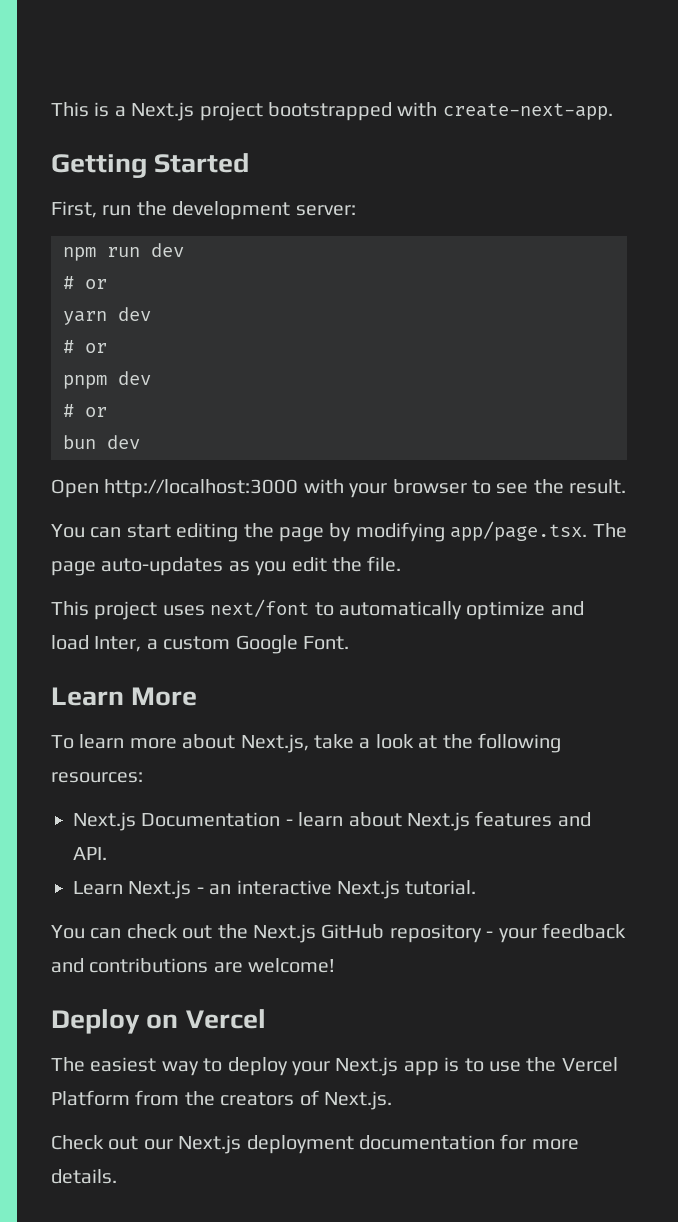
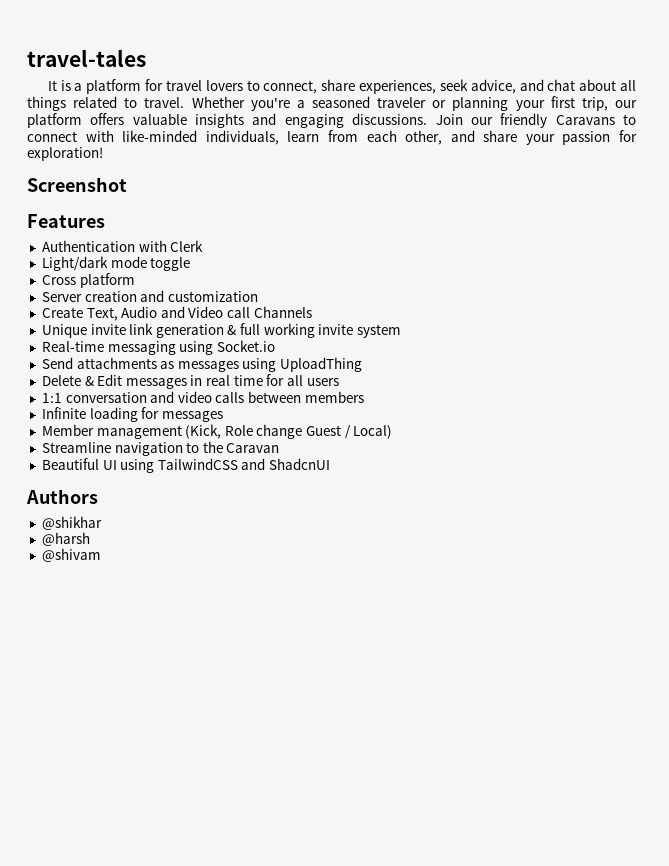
[51,102,613,121] [51,153,250,178] [51,201,356,220] [63,243,184,261] [63,276,107,289] [63,307,151,325] [63,340,107,353] [63,371,151,389] [63,404,107,417] [63,435,140,449] [51,479,627,498] [51,521,627,542] [51,556,402,576] [51,599,584,620] [51,635,349,654] [51,687,198,706] [51,733,561,753] [51,772,143,783] [73,811,591,831] [73,847,107,860] [73,880,477,899] [51,923,626,943] [51,958,336,973] [51,1009,266,1034] [51,1057,618,1076] [51,1090,392,1110] [51,1134,579,1154] [51,1169,117,1184] This is a Next.js project bootstrapped with create-next-app. // Getting Started // First, run the development server: // npm run dev // # or // yarn dev // # or // pnpm dev // # or // bun dev // Open http://localhost:3000 with your browser to see the result. // You can start editing the page by modifying app/page.tsx. The page auto-updates as you edit the file. // This project uses next/font to automatically optimize and load Inter, a custom Google Font. // Learn More // To learn more about Next.js, take a look at the following resources: // Next.js Documentation - learn about Next.js features and API. // Learn Next.js - an interactive Next.js tutorial. // You can check out the Next.js GitHub repository - your feedback and contributions are welcome! // Deploy on Vercel // The easiest way to deploy your Next.js app is to use the Vercel Platform from the creators of Next.js. // Check out our Next.js deployment documentation for more details. -> [27,49,146,67] [47,79,636,94] [27,96,637,111] [27,113,636,128] [27,130,637,145] [27,147,103,161] [27,177,127,192] [27,214,105,228] [41,240,204,252] [41,256,191,271] [41,273,135,288] [41,290,258,302] [41,306,312,321] [41,323,402,338] [41,340,275,355] [41,357,363,372] [41,374,339,389] [41,391,364,403] [41,407,223,422] [41,424,393,439] [41,441,280,456] [41,458,331,473] [26,489,98,504] [41,516,102,530] [41,532,90,546] [41,548,101,562] travel-tales // It is a platform for travel lovers to connect, share experiences, seek advice, and chat about all things related to travel. Whether you're a seasoned traveler or planning your first trip, our platform offers valuable insights and engaging discussions. Join our friendly Caravans to connect with like-minded individuals, learn from each other, and share your passion for exploration! // Screenshot // Features // Authentication with Clerk // Light/dark mode toggle // Cross platform // Server creation and customization // Create Text, Audio and Video call Channels // Unique invite link generation & full working invite system // Real-time messaging using Socket.io // Send attachments as messages using UploadThing // Delete & Edit messages in real time for all users // 1:1 conversation and video calls between members // Infinite loading for messages // Member management (Kick, Role change Guest / Local) // Streamline navigation to the Caravan // Beautiful UI using TailwindCSS and ShadcnUI // Authors // @shikhar // @harsh // @shivam

